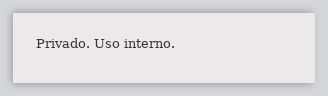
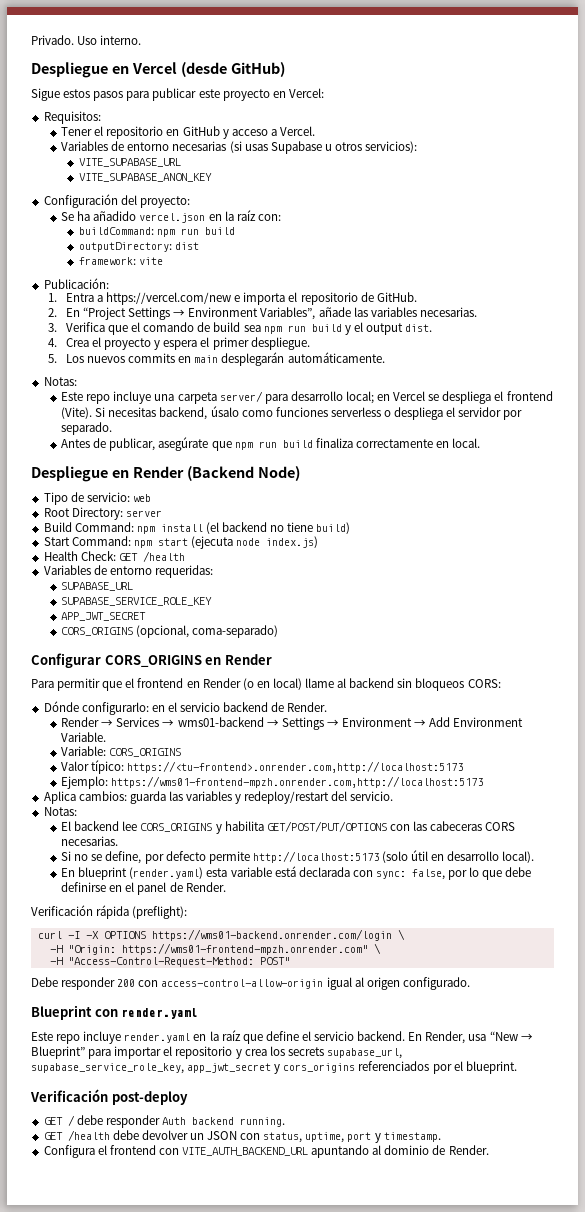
(175, 43) none -> [31,62,285,78] [31,88,324,101] [43,111,101,124] [61,126,315,139] [61,141,418,154] [78,158,181,167] [78,173,212,182] [43,194,190,208] [61,210,281,223] [78,227,235,237] [78,242,199,252] [78,257,163,265] [43,278,109,289] [48,292,417,305] [48,307,477,320] [48,322,433,335] [48,337,310,350] [48,352,385,366] [43,377,77,386] [61,391,553,404] [61,406,523,420] [61,422,113,435] [61,437,481,451] [31,466,300,482] [43,492,151,505] [43,507,162,520] [43,522,351,534] [43,536,319,549] [43,551,185,562] [43,565,213,578] [61,582,134,591] [61,597,213,606] [61,612,147,621] [61,625,279,638] [31,653,272,668] [31,678,501,691] [43,701,328,715] [61,717,524,730] [61,732,107,742] [61,746,182,757] [61,760,464,774] [61,776,484,789] [43,791,394,804] [43,807,77,816] [61,821,516,834] [61,836,119,846] [61,850,535,864] [61,866,532,880] [61,882,226,895] [31,905,188,919] [37,929,405,941] [49,943,381,955] [49,957,290,967] [31,977,470,990] [31,1005,199,1020] [31,1030,533,1044] [31,1046,402,1059] [31,1061,517,1074] [30,1089,188,1105] [43,1115,285,1128] [43,1130,441,1143] [43,1145,489,1158] // Despliegue en Vercel (desde GitHub) // Sigue estos pasos para publicar este proyecto en Vercel: // Requisitos: // Tener el repositorio en GitHub y acceso a Vercel. // Variables de entorno necesarias (si usas Supabase u otros servicios): // VITE_SUPABASE_URL // VITE_SUPABASE_ANON_KEY // Configuración del proyecto: // Se ha añadido vercel.json en la raíz con: // buildCommand: npm run build // outputDirectory: dist // framework: vite // Publicación: // 1. Entra a https://vercel.com/new e importa el repositorio de GitHub. // 2. En “Project Settings → Environment Variables”, añade las variables necesarias. // 3. Verifica que el comando de build sea npm run build y el output dist. // 4. Crea el proyecto y espera el primer despliegue. // 5. Los nuevos commits en main desplegarán automáticamente. // Notas: // Este repo incluye una carpeta server/ para desarrollo local; en Vercel se despliega el frontend (Vite). Si necesitas backend, úsalo como funciones serverless o despliega el servidor por separado. // Antes de publicar, asegúrate que npm run build finaliza correctamente en local. // Despliegue en Render (Backend Node) // Tipo de servicio: web // Root Directory: server // Build Command: npm install (el backend no tiene build) // Start Command: npm start (ejecuta node index.js) // Health Check: GET /health // Variables de entorno requeridas: // SUPABASE_URL // SUPABASE_SERVICE_ROLE_KEY // APP_JWT_SECRET // CORS_ORIGINS (opcional, coma-separado) // Configurar CORS_ORIGINS en Render // Para permitir que el frontend en Render (o en local) llame al backend sin bloqueos CORS: // Dónde configurarlo: en el servicio backend de Render. // Render → Services → wms01-backend → Settings → Environment → Add Environment Variable. // Variable: CORS_ORIGINS // Valor típico: https://<tu-frontend>.onrender.com,http://localhost:5173 // Ejemplo: https://wms01-frontend-mpzh.onrender.com,http://localhost:5173 // Aplica cambios: guarda las variables y redeploy/restart del servicio. // Notas: // El backend lee CORS_ORIGINS y habilita GET/POST/PUT/OPTIONS con las cabeceras CORS necesarias. // Si no se define, por defecto permite http://localhost:5173 (solo útil en desarrollo local). // En blueprint (render.yaml) esta variable está declarada con sync: false, por lo que debe definirse en el panel de Render. // Verificación rápida (preflight): // curl -I -X OPTIONS https://wms01-backend.onrender.com/login \ // -H "Origin: https://wms01-frontend-mpzh.onrender.com" \ // -H "Access-Control-Request-Method: POST" // Debe responder 200 con access-control-allow-origin igual al origen configurado. // Blueprint con render.yaml // Este repo incluye render.yaml en la raíz que define el servicio backend. En Render, usa “New → Blueprint” para importar el repositorio y crea los secrets supabase_url, supabase_service_role_key, app_jwt_secret y cors_origins referenciados por el blueprint. // Verificación post-deploy // GET / debe responder Auth backend running. // GET /health debe devolver un JSON con status, uptime, port y timestamp. // Configura el frontend con VITE_AUTH_BACKEND_URL apuntando al dominio de Render.

